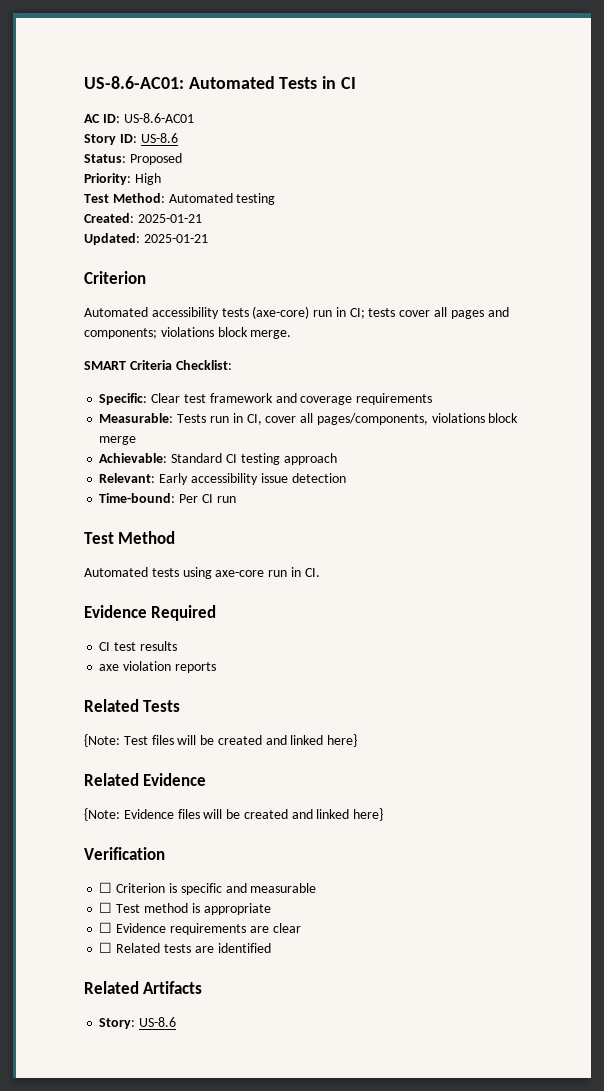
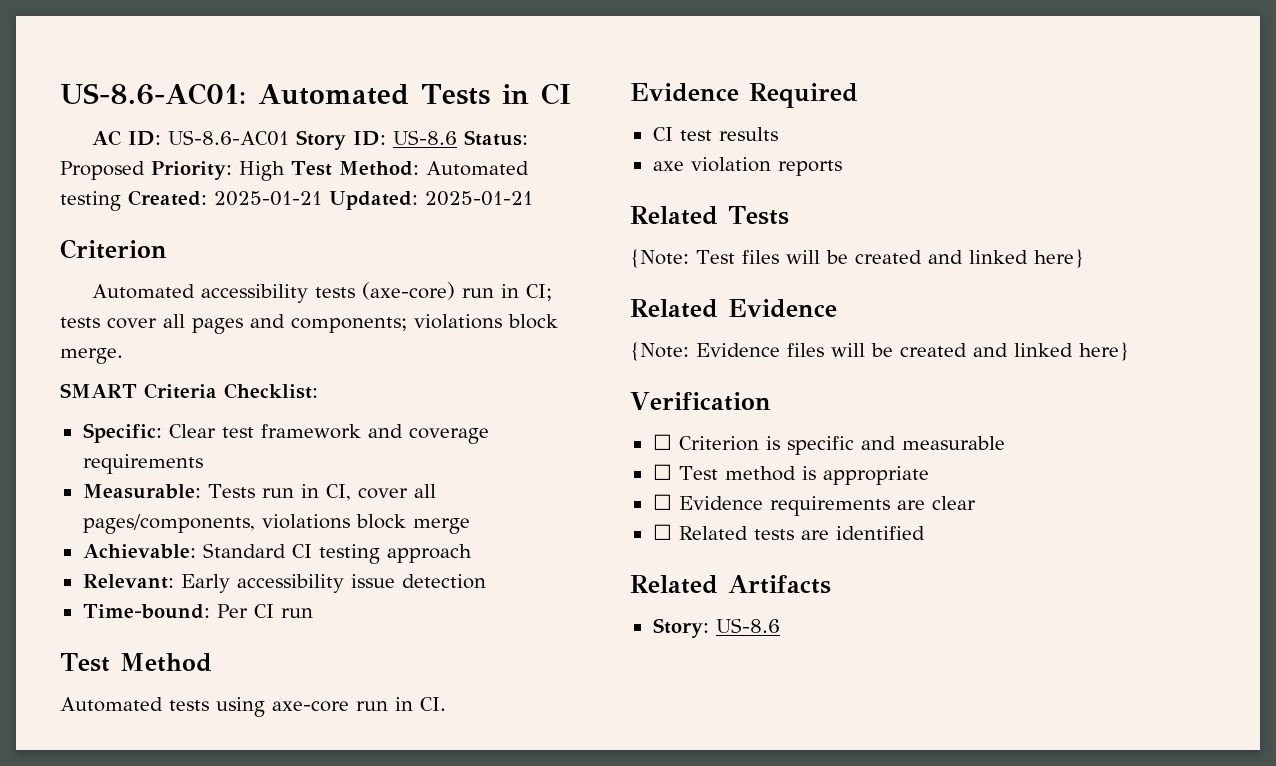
(194, 118) // -> (289, 138) none
(178, 138) // -> (457, 137) none
(182, 159) // -> (145, 170) none
(161, 179) // -> (285, 171) none
(276, 199) // -> (121, 201) none
(202, 218) // -> (322, 198) none

